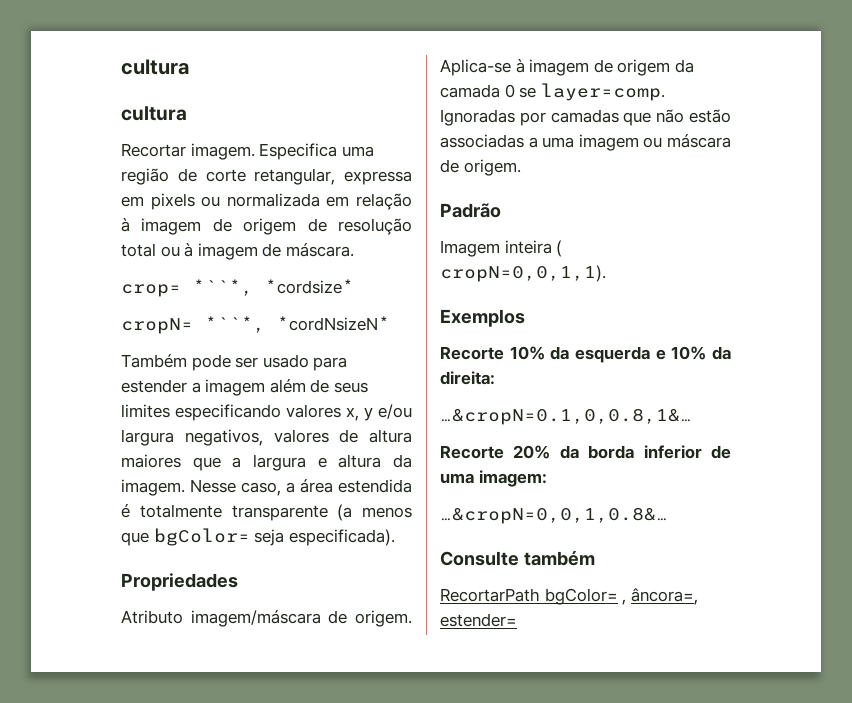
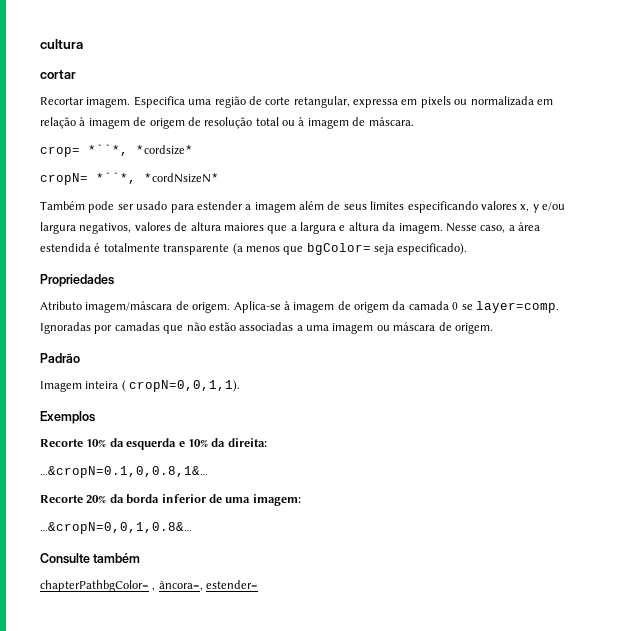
[121,59,189,75] [121,106,187,121] cultura // cultura -> [40,39,83,49] [40,70,76,79] cultura // cortar
[288,529,395,546] especificada). -> [397,243,468,255] especificado).
[440,588,618,605] RecortarPath bgColor= -> [40,580,149,592] chapterPathbgColor=

